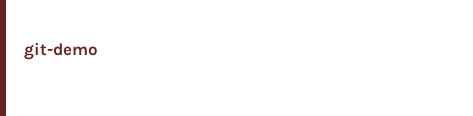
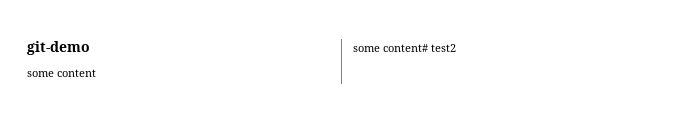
(98, 51) none -> [27,69,96,77] [353,44,456,52] // some content // some content# test2

